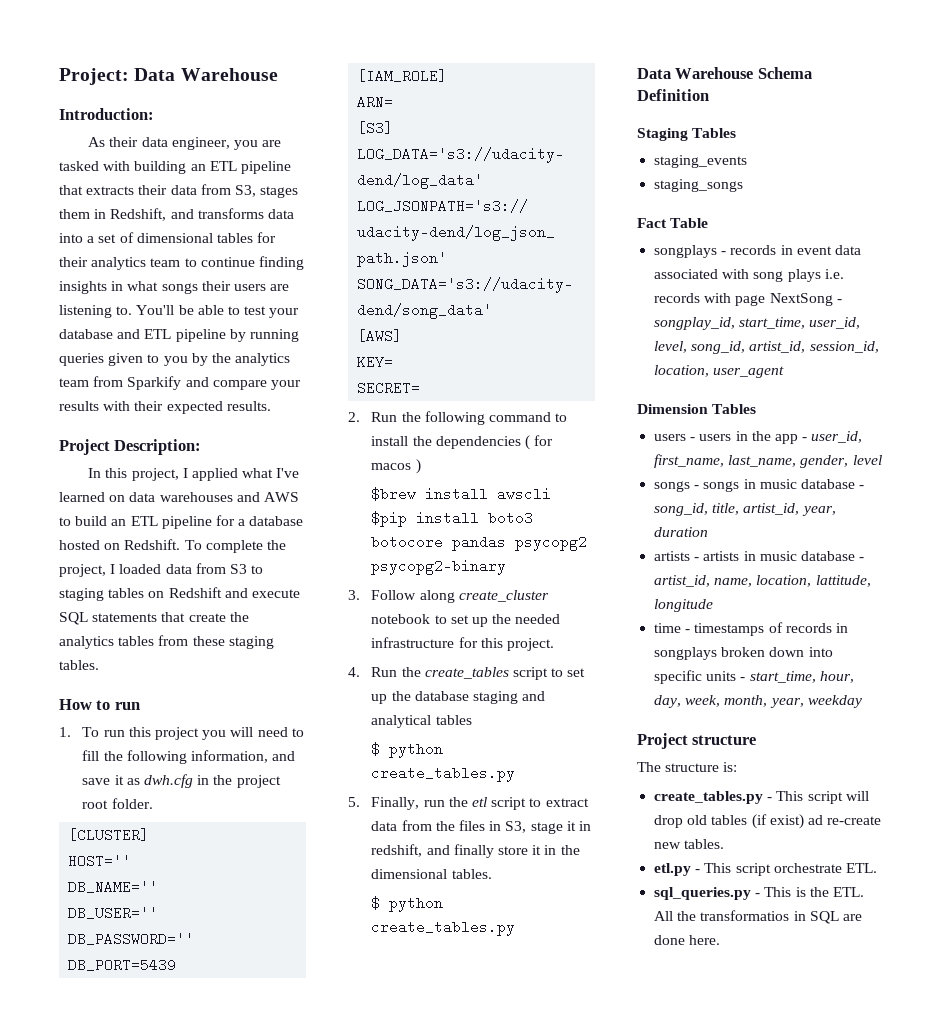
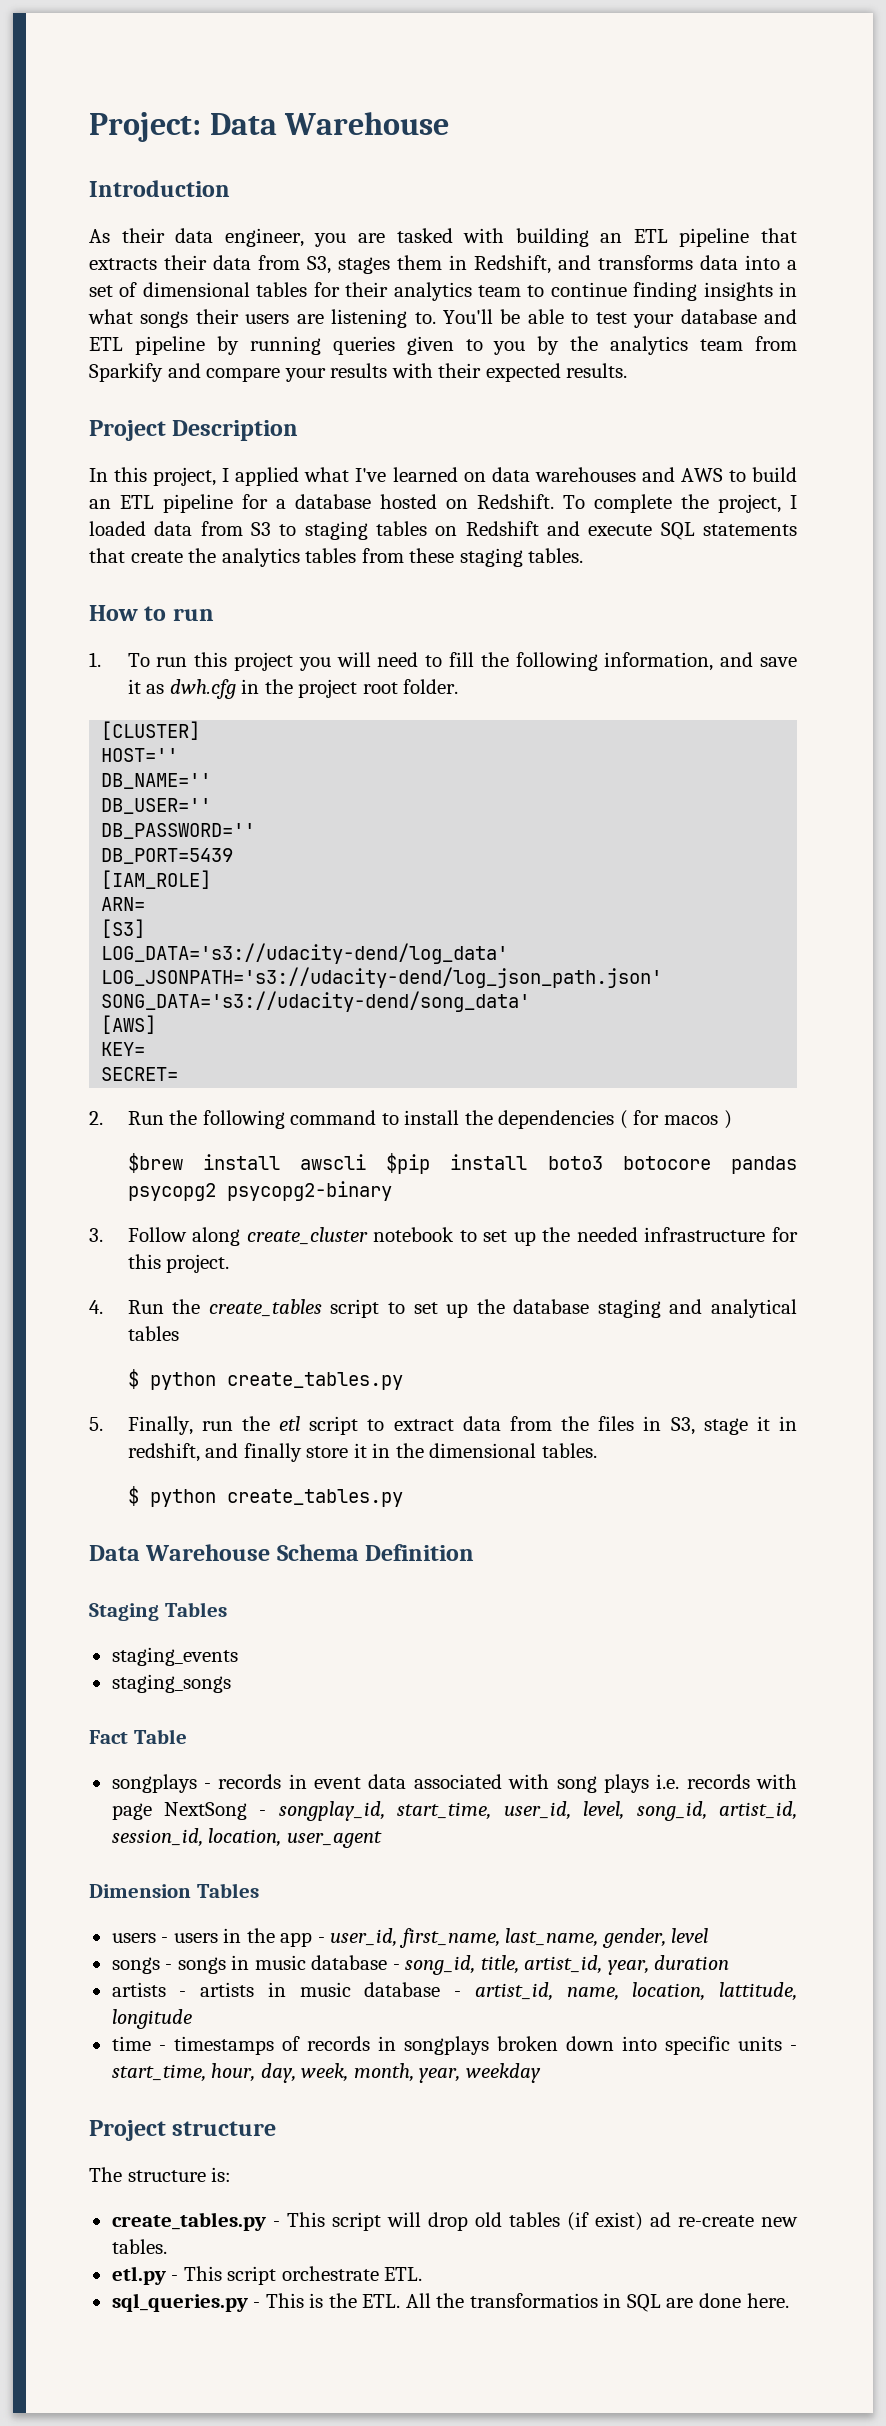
[59,108,154,120] Introduction: -> [89,180,230,197] Introduction
[114,439,202,455] Description: -> [172,420,299,441] Description

